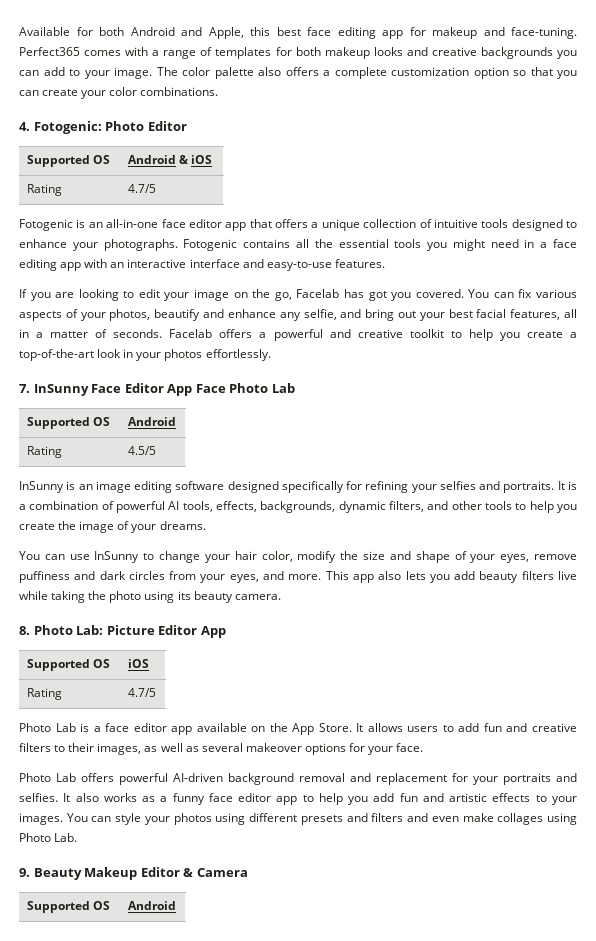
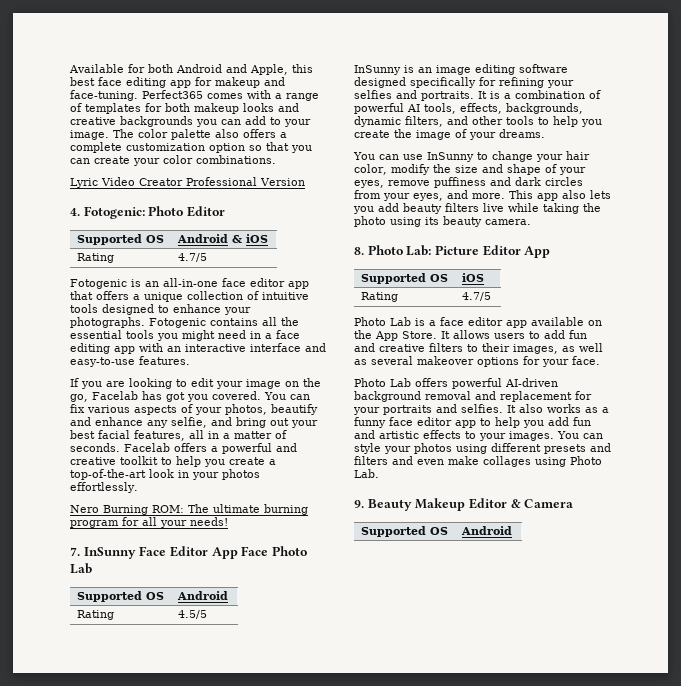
(219, 91) none -> [70,177,305,188] // Lyric Video Creator Professional Version
(271, 355) none -> [70,504,308,515] [70,517,228,528] // Nero Burning ROM: The ultimate burning program for all your needs!

